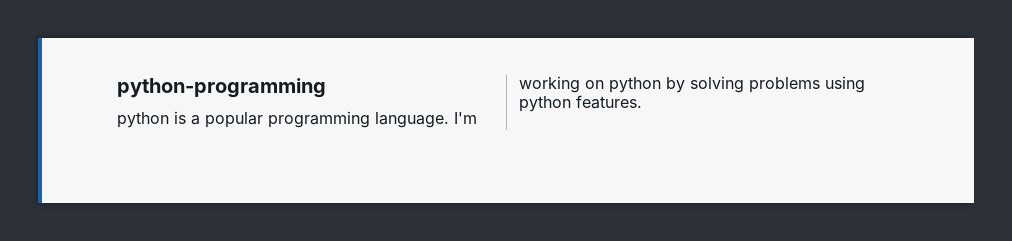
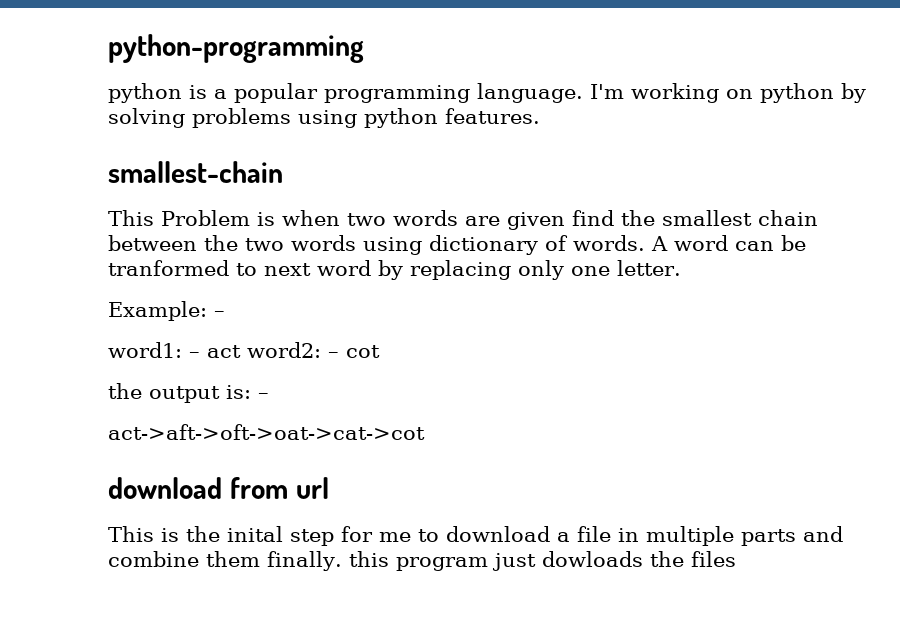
(642, 102) none -> [108,161,283,183] [108,210,818,230] [108,235,806,255] [108,260,681,280] [108,301,225,321] [108,342,380,358] [108,383,269,403] [108,424,425,440] [108,477,329,499] [108,526,843,546] [108,551,736,571] // smallest-chain // This Problem is when two words are given find the smallest chain between the two words using dictionary of words. A word can be tranformed to next word by replacing only one letter. // Example: – // word1: – act word2: – cot // the output is: – // act->aft->oft->oat->cat->cot // download from url // This is the inital step for me to download a file in multiple parts and combine them finally. this program just dowloads the files

